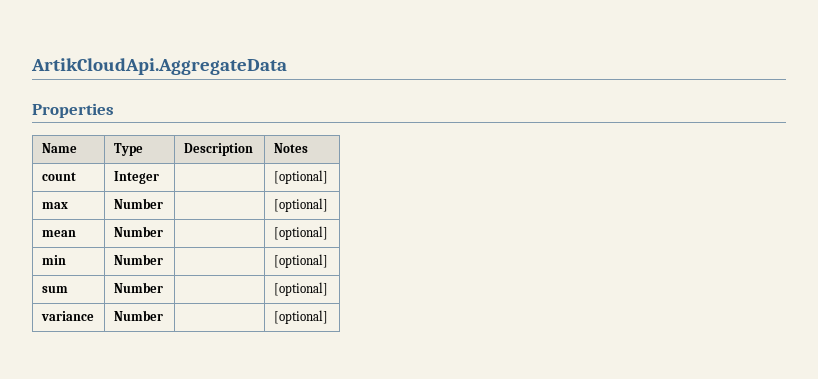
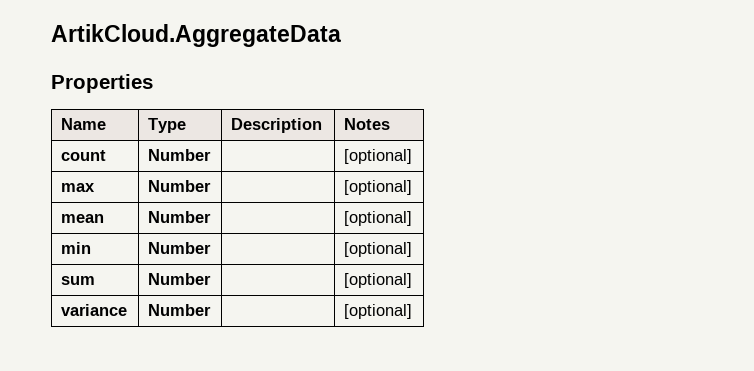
[31,58,287,75] ArtikCloudApi.AggregateData -> [51,24,341,47] ArtikCloud.AggregateData
[113,171,159,184] Integer -> [148,149,212,161] Number

